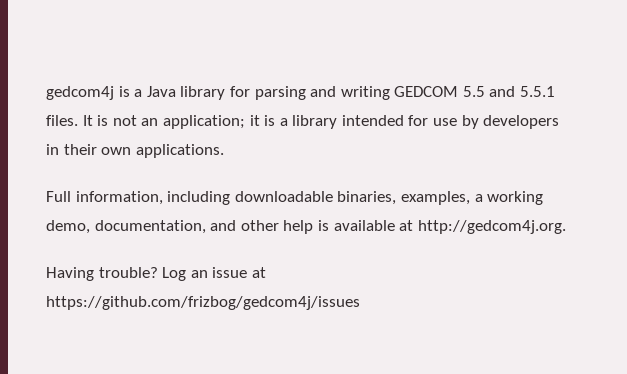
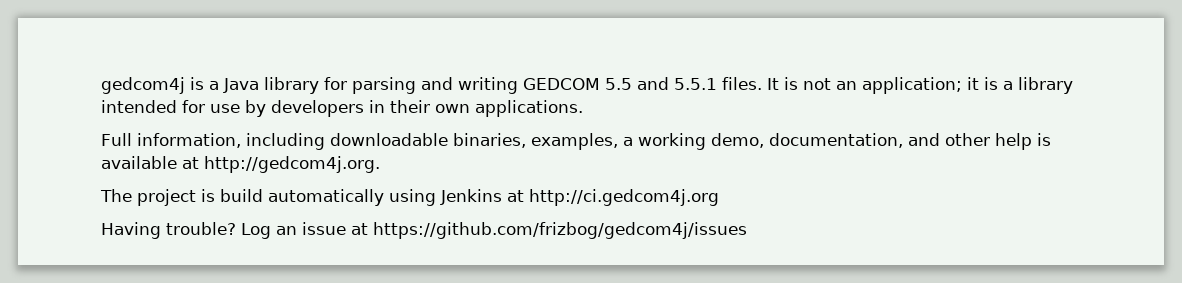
(566, 227) none -> [100,189,719,206] // The project is build automatically using Jenkins at http://ci.gedcom4j.org

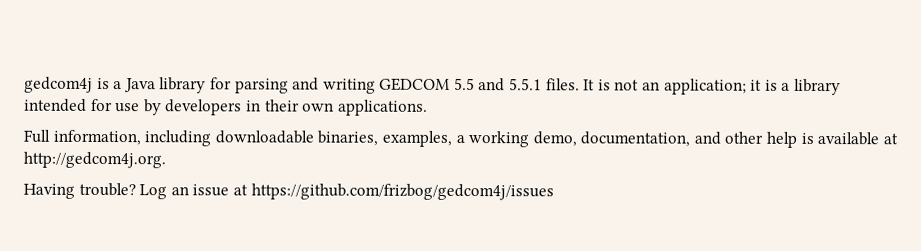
[100,189,719,206] // The project is build automatically using Jenkins at http://ci.gedcom4j.org -> (166, 160) none

